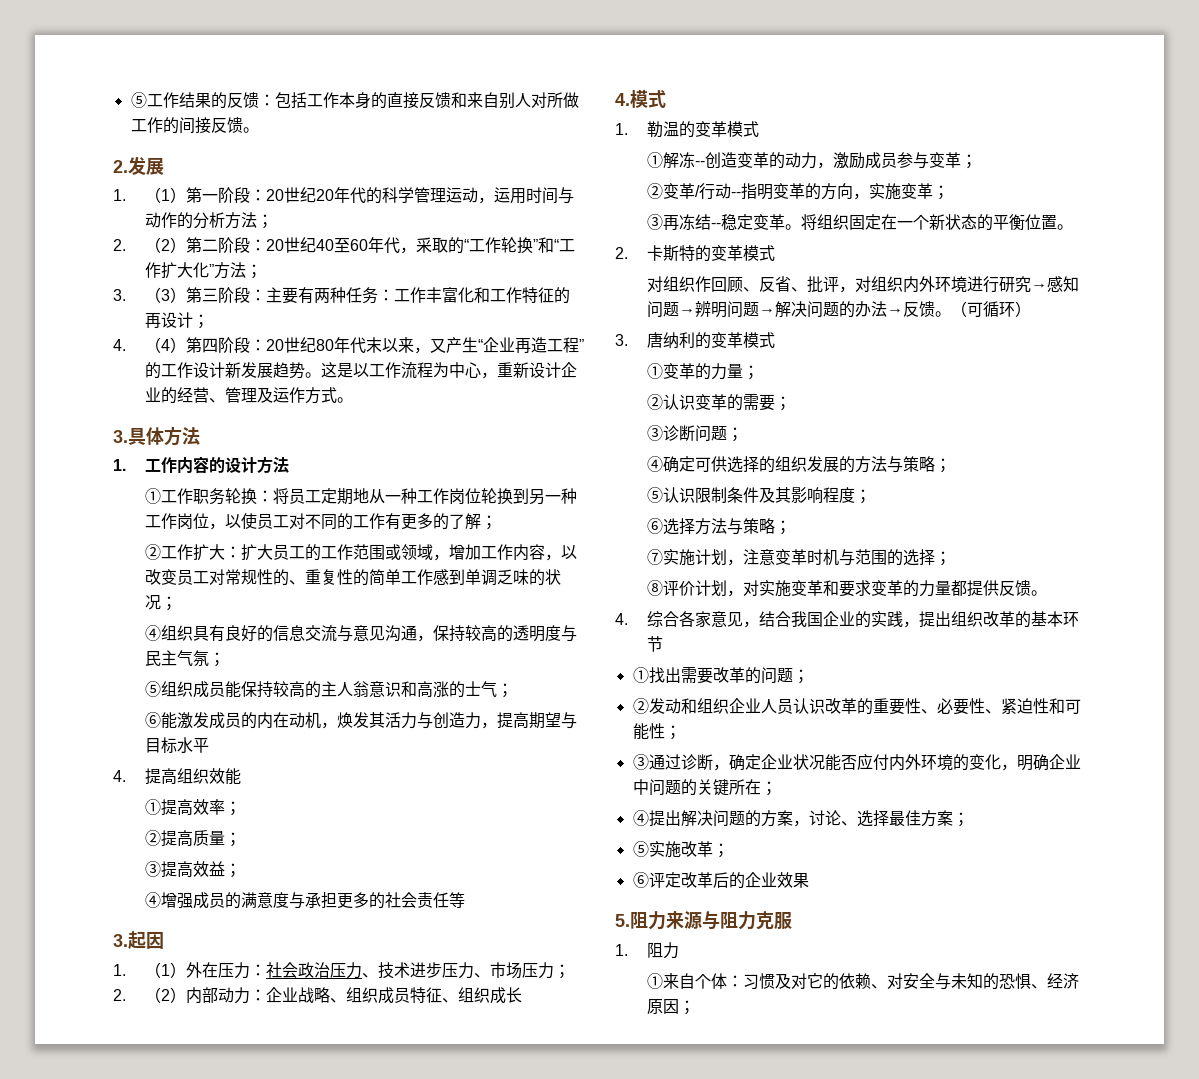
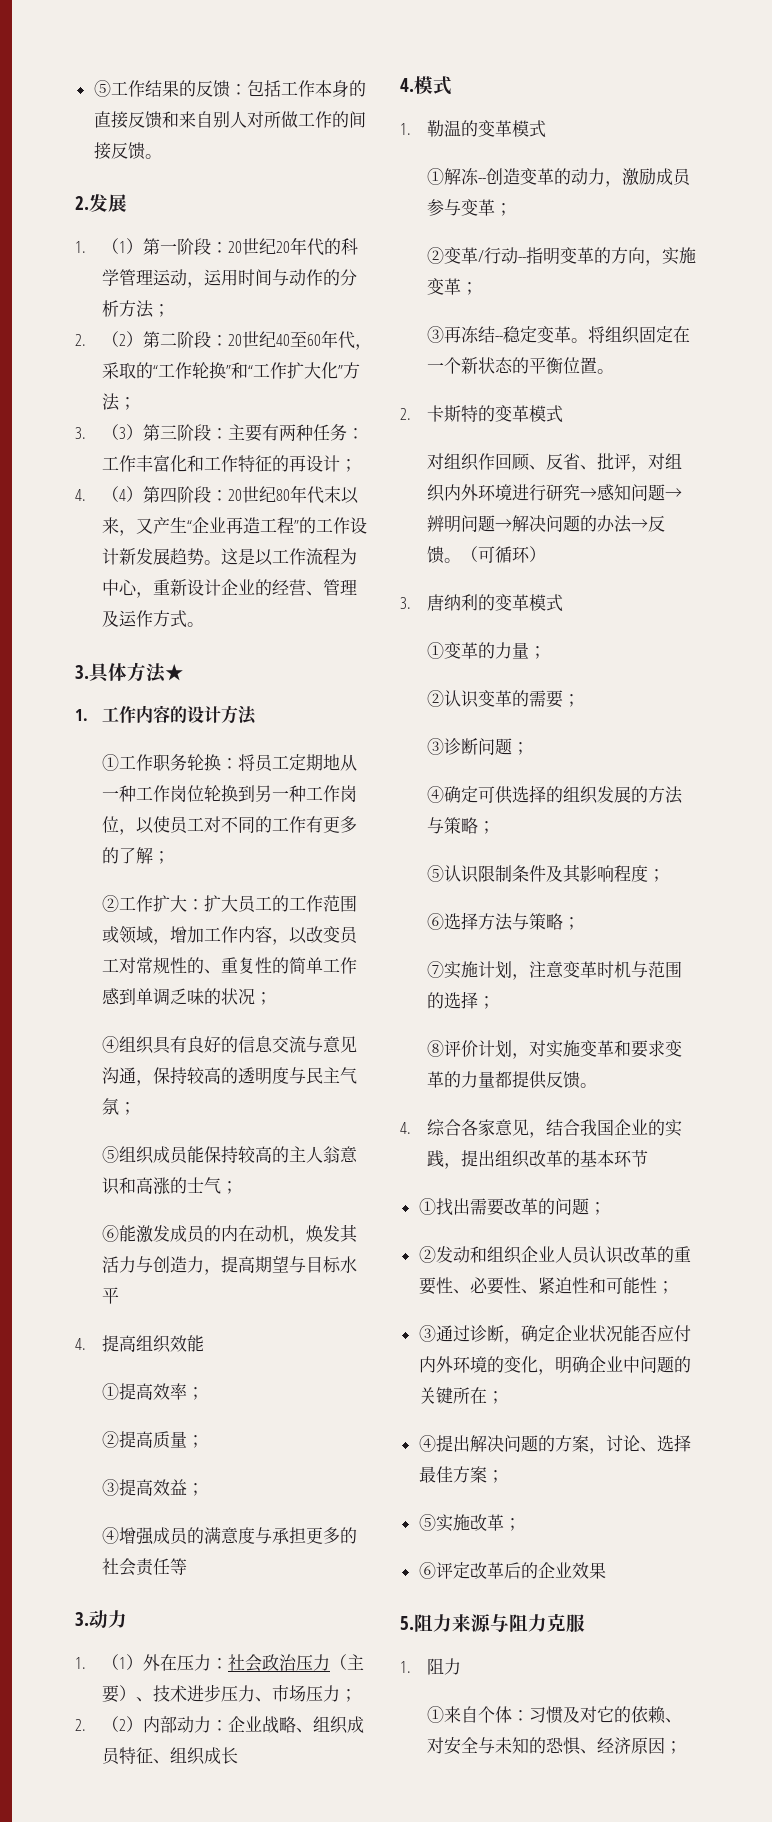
(200, 436) none -> [165,664,184,681] ★
[128,931,164,950] 起因 -> [89,1610,127,1628] 动力
(362, 970) none -> [329,1654,364,1670] [101,1685,136,1703] （主要）

